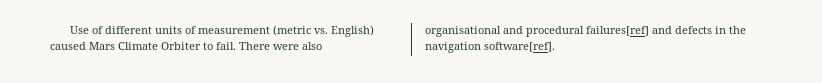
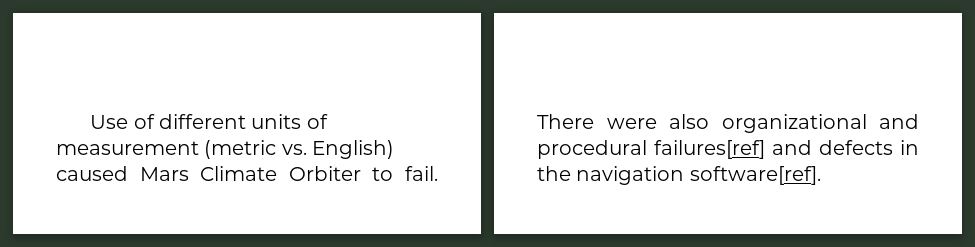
[425,26,501,37] organisational -> [721,114,867,133] organizational

